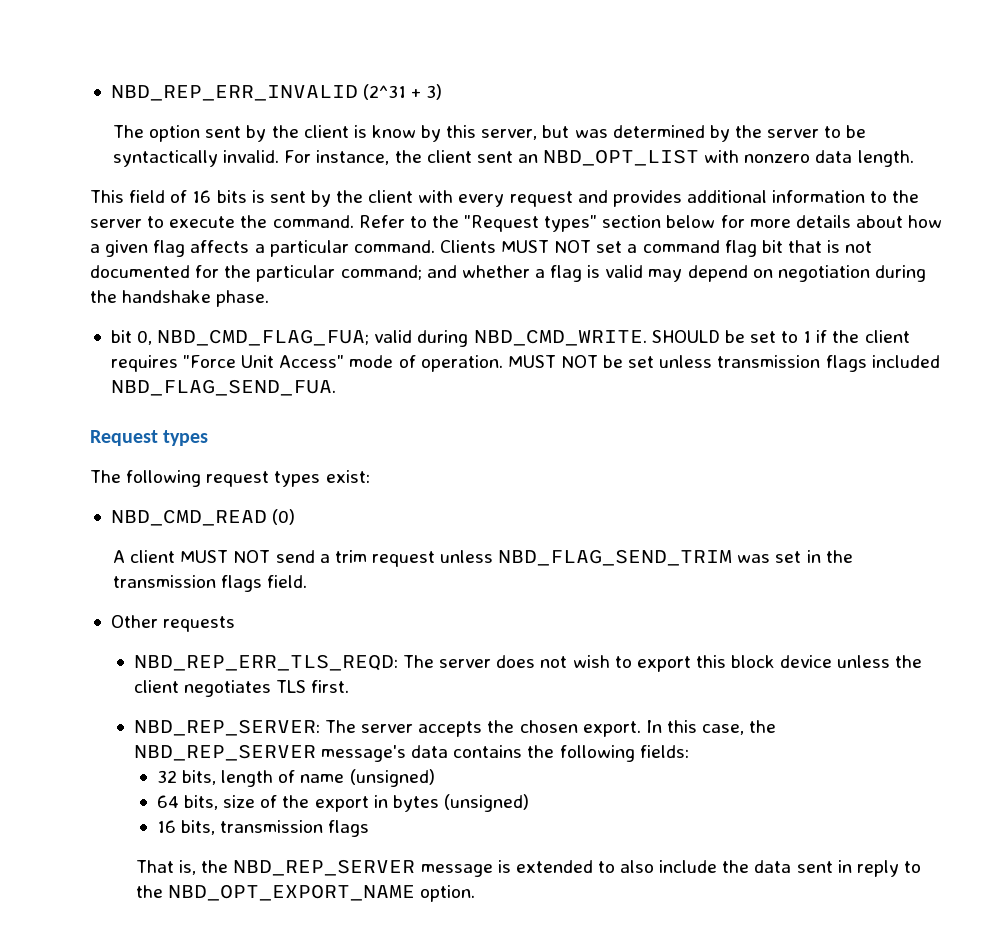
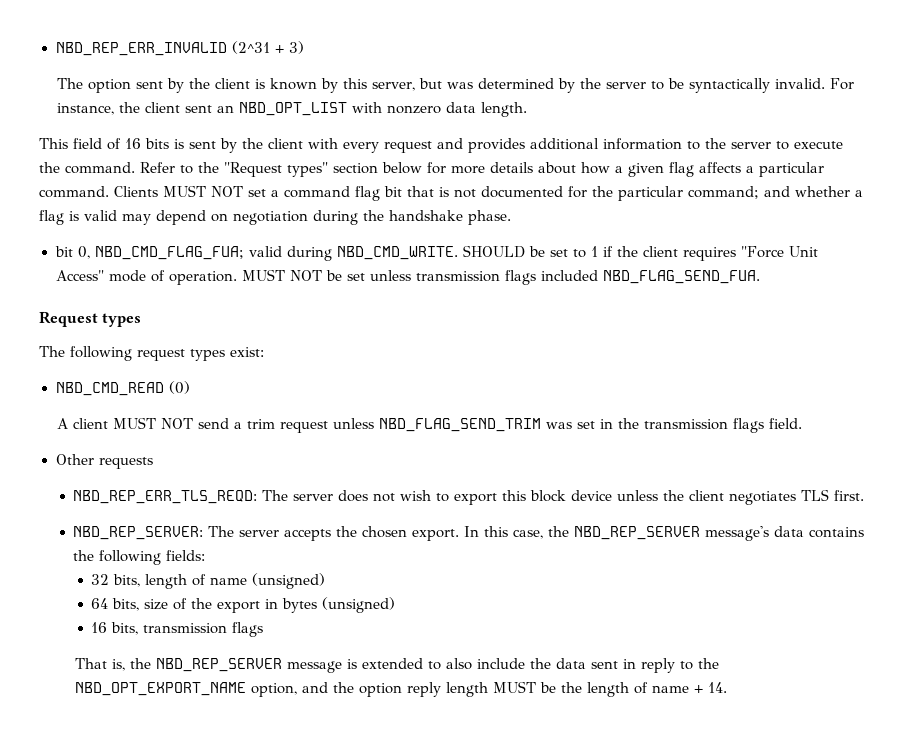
[371,125,416,138] know -> [269,78,317,90] known
[420,885,476,902] option. -> [250,681,727,697] option, and the option reply length MUST be the length of name + 14.

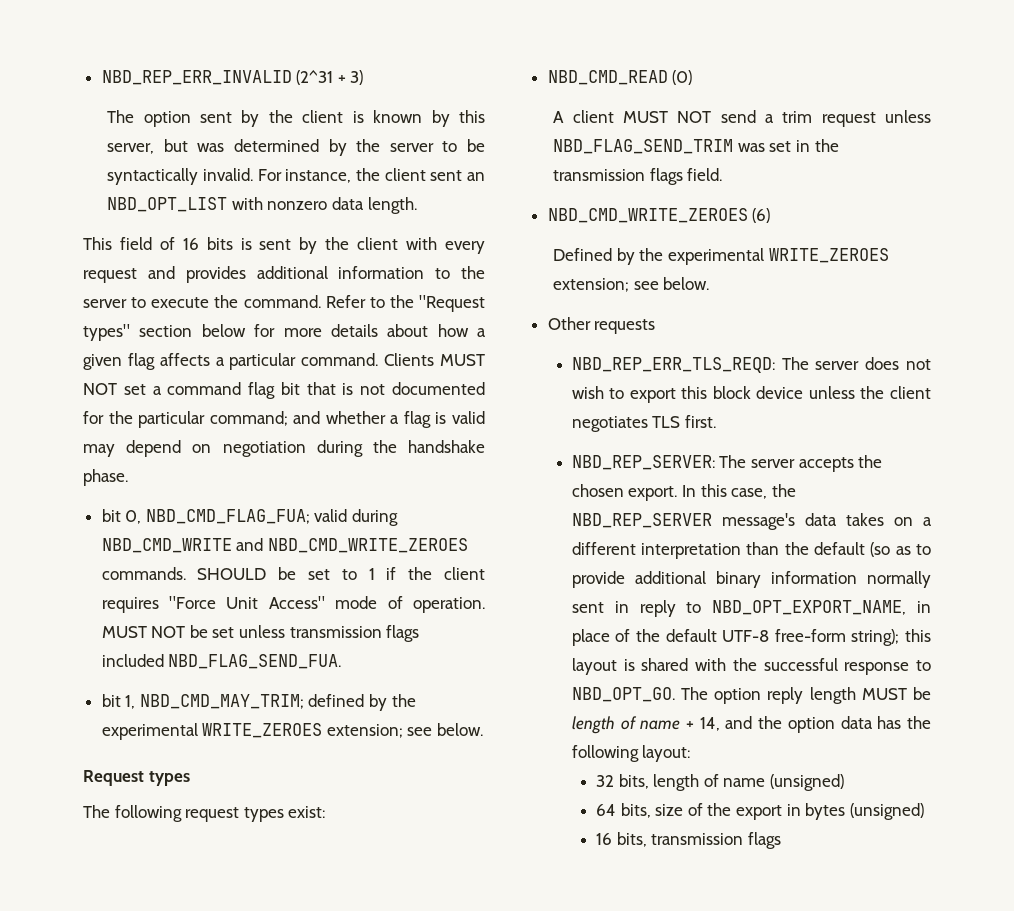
[336,246,458,260] NBD_CMD_WRITE. -> [101,538,468,553] [101,567,186,580] NBD_CMD_WRITE and NBD_CMD_WRITE_ZEROES commands.
(760, 277) none -> [101,694,416,711] [101,723,484,740] // bit 1, NBD_CMD_MAY_TRIM; defined by the experimental WRITE_ZEROES extension; see below.
(802, 423) none -> [547,208,771,223] [553,248,889,265] [553,277,710,292] // NBD_CMD_WRITE_ZEROES (6) // Defined by the experimental WRITE_ZEROES extension; see below.
[809,527,865,538] contains -> [845,513,932,526] [571,542,931,559] [571,571,931,588] [571,600,931,617] [571,629,931,646] [571,658,931,675] [571,687,931,704] [571,716,902,734] takes on a different interpretation than the default (so as to provide additional binary information normally sent in reply to NBD_OPT_EXPORT_NAME, in place of the default UTF-8 free-form string); this layout is shared with the successful response to NBD_OPT_GO. The option reply length MUST be length of name + 14, and the option data has
[166,550,206,561] fields: -> [642,745,691,762] layout:
[74,658,719,673] [74,681,727,697] // That is, the NBD_REP_SERVER message is extended to also include the data sent in reply to the NBD_OPT_EXPORT_NAME option, and the option reply length MUST be the length of name + 14. -> (781, 840) none

